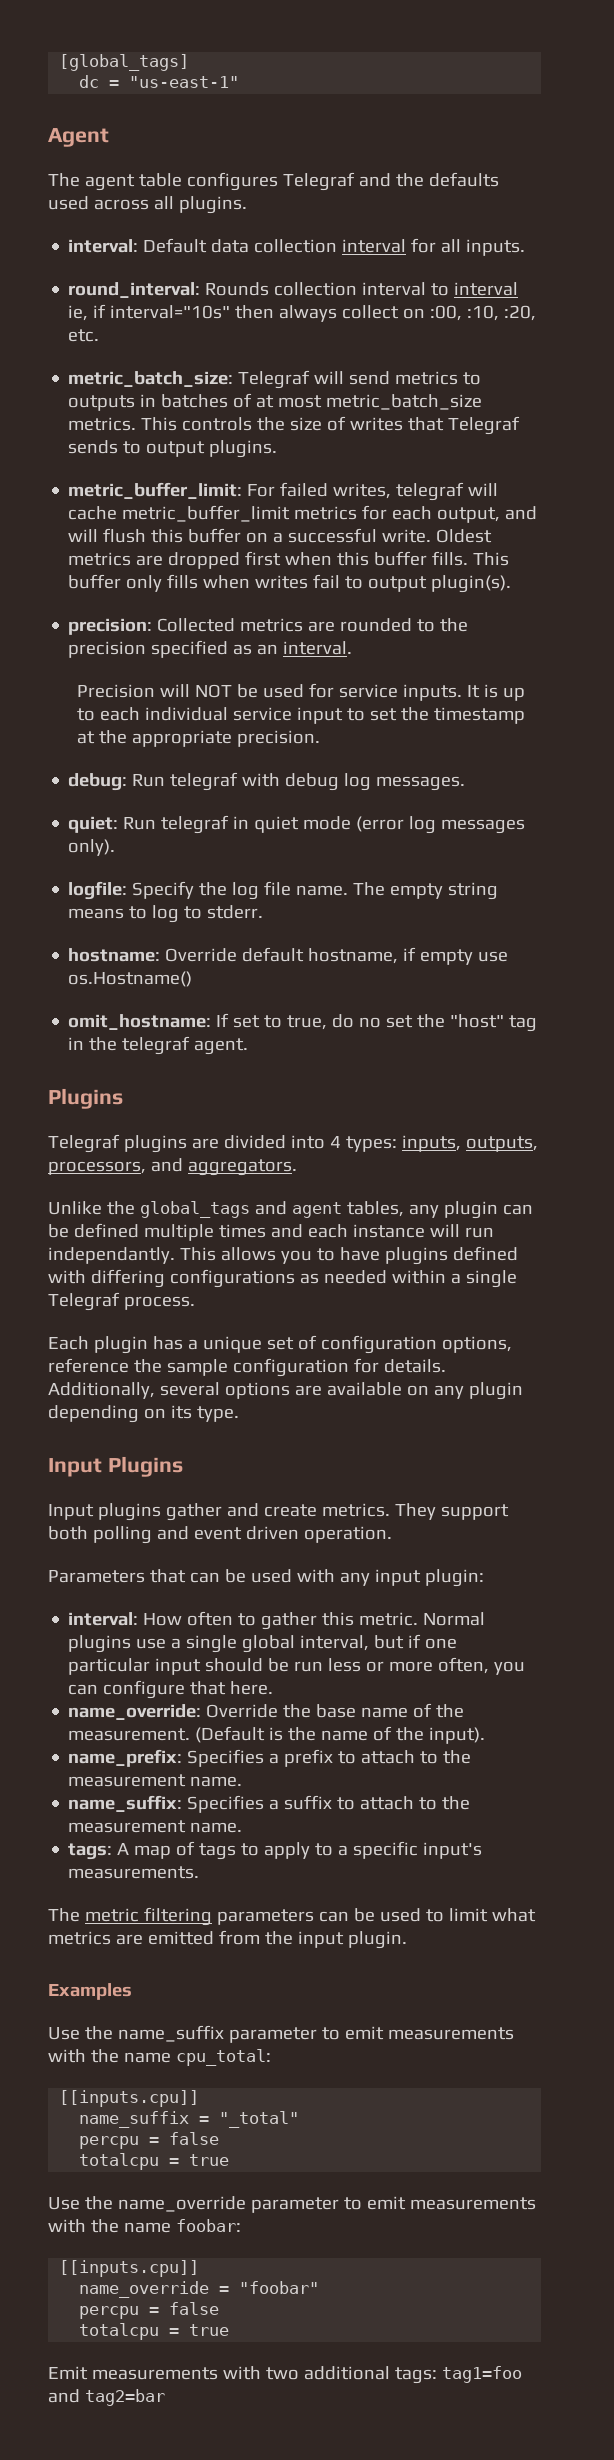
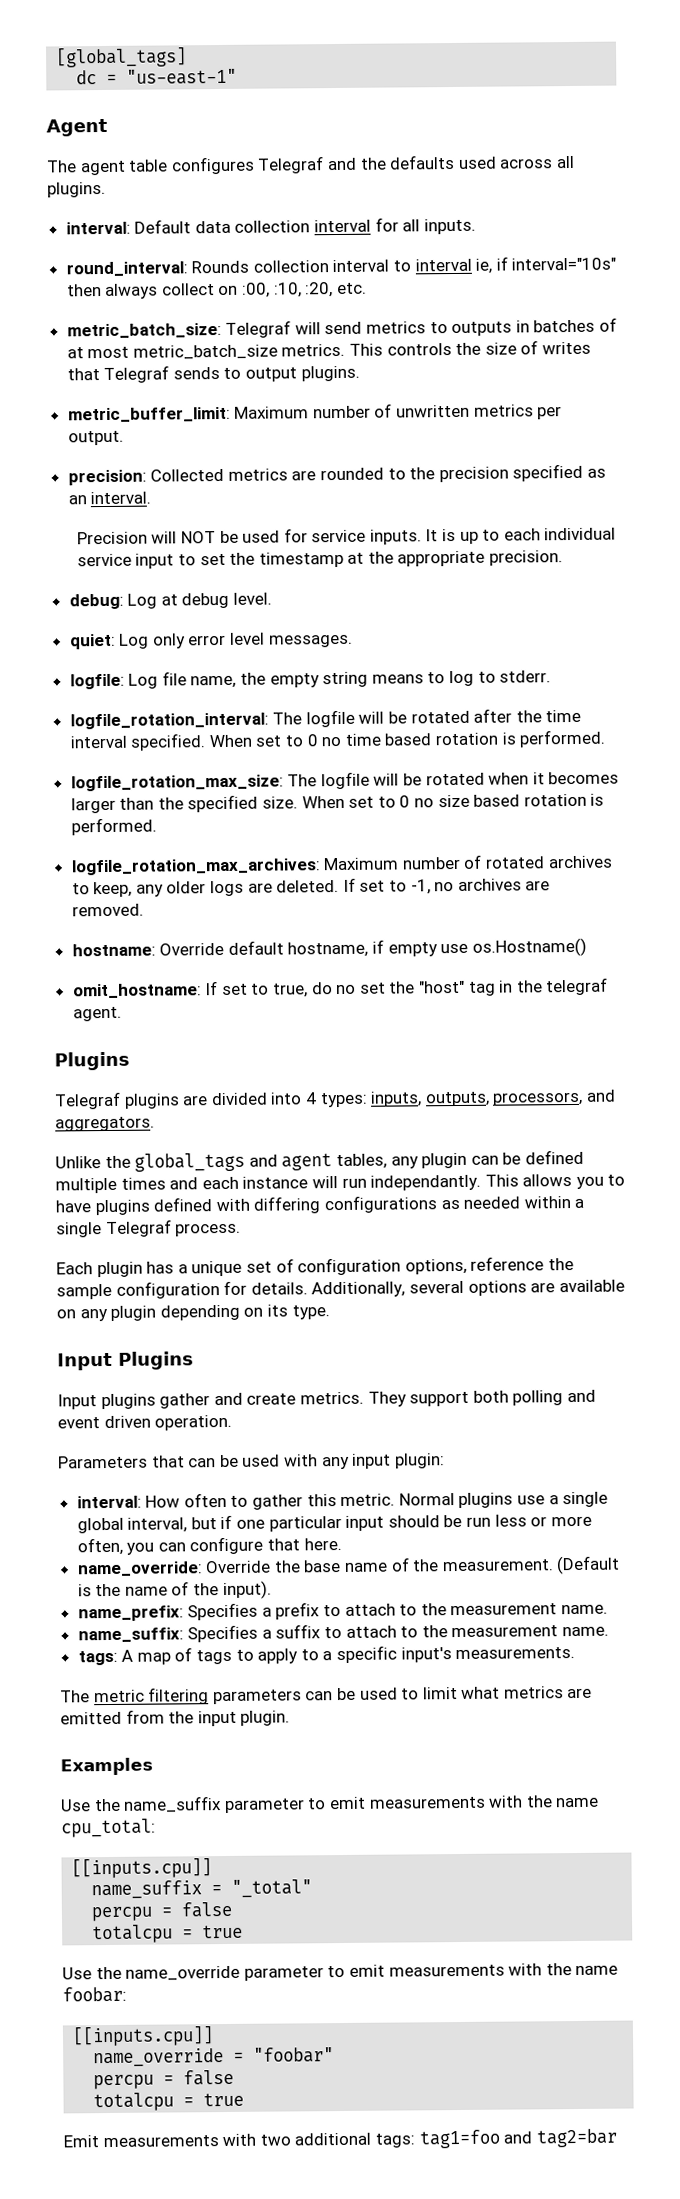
[247,482,499,501] [68,505,538,523] [68,528,493,543] [68,551,510,569] [68,574,512,593] For failed writes, telegraf will cache metric_buffer_limit metrics for each output, and will flush this buffer on a successful write. Oldest metrics are dropped first when this buffer fills. This buffer only fills when writes fail to output plugin(s). -> [234,403,563,420] [67,430,124,446] Maximum number of unwritten metrics per output.
[132,772,466,791] [68,815,526,834] [68,839,116,856] [68,881,386,900] Run telegraf with debug log messages. // quiet: Run telegraf in quiet mode (error log messages only). // logfile: Specify the log file name. The -> [127,592,273,609] [69,632,353,650] [69,671,267,690] Log at debug level. // quiet: Log only error level messages. // logfile: Log file name, the
(264, 912) none -> [69,708,582,730] [69,729,606,751] [70,771,620,792] [70,793,605,814] [70,817,157,836] [70,854,613,876] [71,877,551,898] [71,903,144,917] // logfile_rotation_interval: The logfile will be rotated after the time interval specified. When set to 0 no time based rotation is performed. // logfile_rotation_max_size: The logfile will be rotated when it becomes larger than the specified size. When set to 0 no size based rotation is performed. // logfile_rotation_max_archives: Maximum number of rotated archives to keep, any older logs are deleted. If set to -1, no archives are removed.

